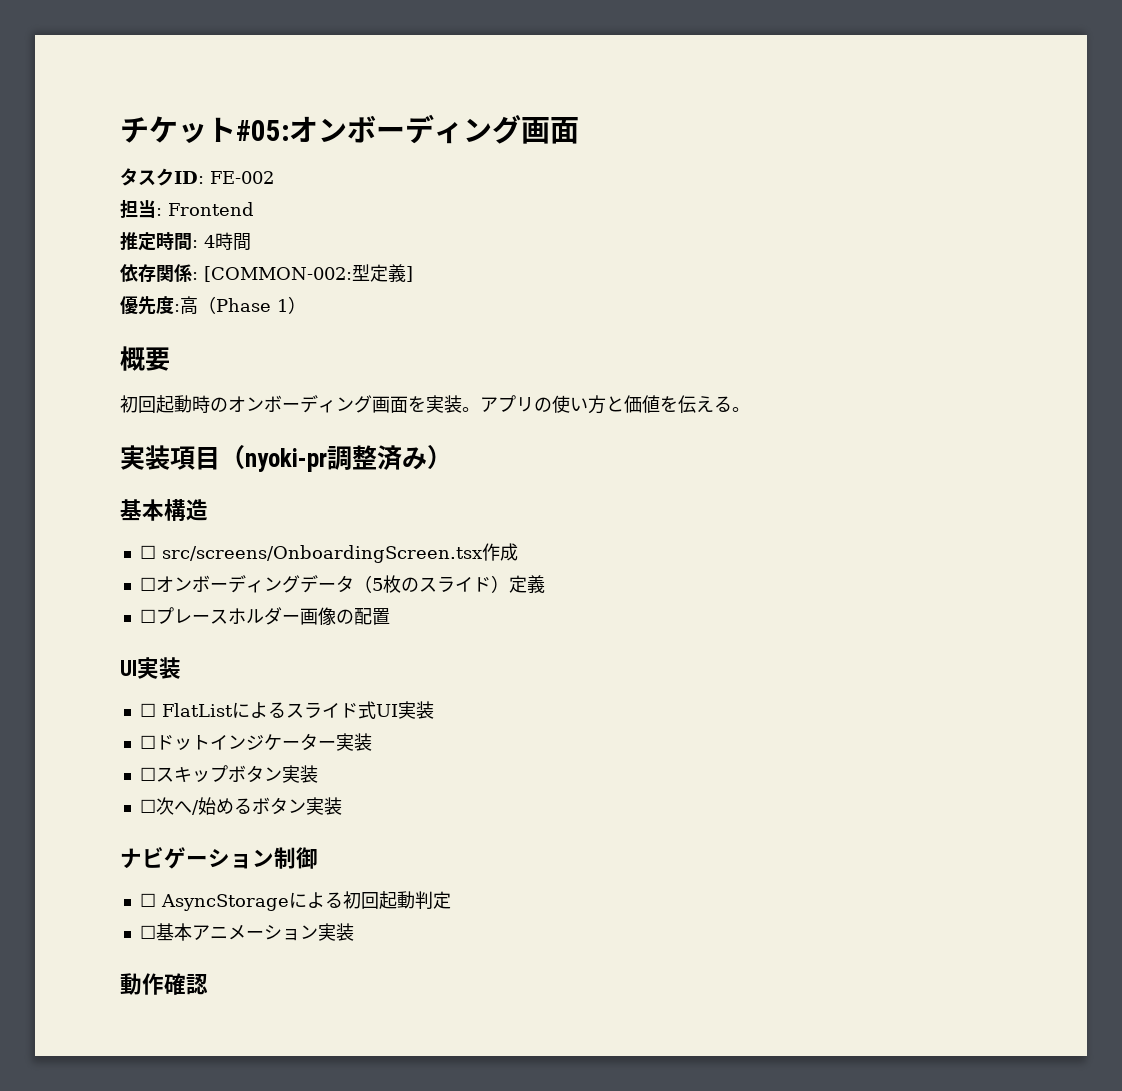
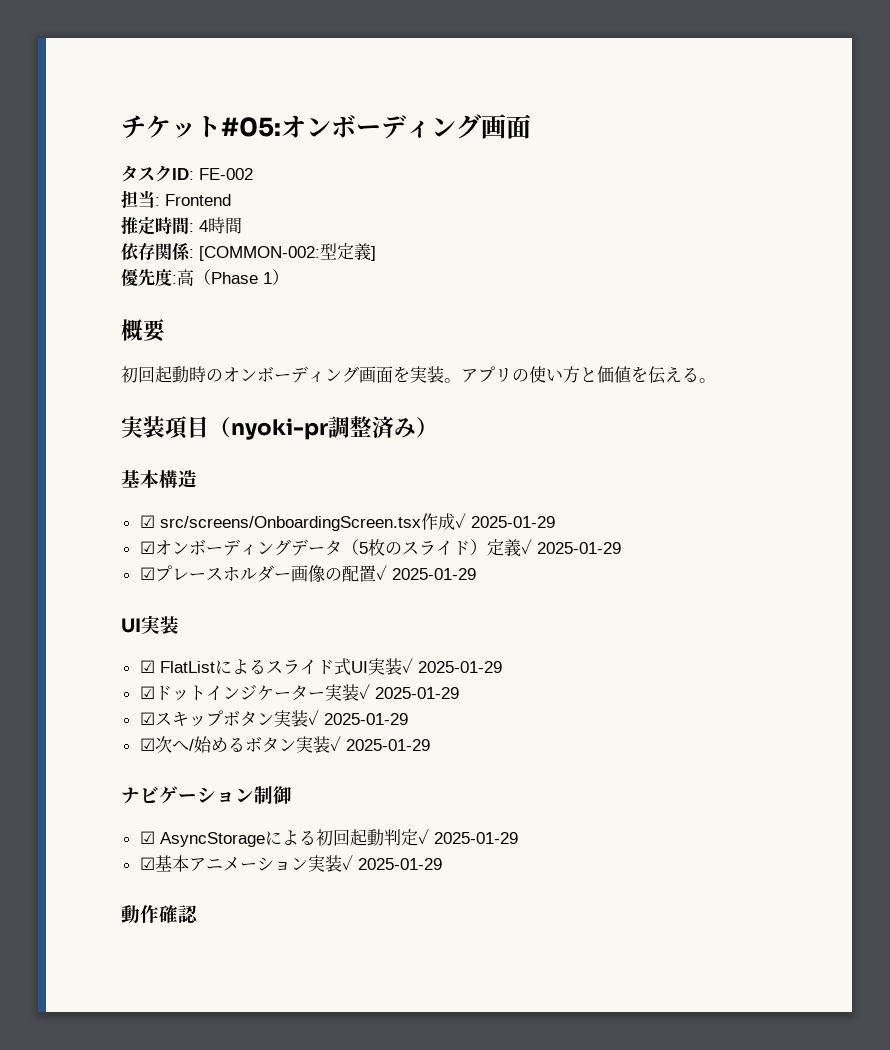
[139,545,156,559] ☐ -> [139,515,155,528] ☑
[139,577,156,591] // ☐ -> [454,513,555,528] [139,541,155,554] ✓ 2025-01-29 // ☑
[139,609,156,623] // ☐ -> [520,539,621,554] [139,567,155,580] ✓ 2025-01-29 // ☑
[120,657,181,679] [139,703,156,717] // UI実装 // ☐ -> [375,565,476,580] [121,615,179,634] [139,660,155,673] ✓ 2025-01-29 // UI実装 // ☑
[139,735,156,749] // ☐ -> [401,658,502,673] [139,686,155,699] ✓ 2025-01-29 // ☑
[139,767,156,781] // ☐ -> [358,684,459,699] [139,712,155,725] ✓ 2025-01-29 // ☑
[139,799,156,813] // ☐ -> [307,710,408,725] [139,738,155,751] ✓ 2025-01-29 // ☑
(342, 806) none -> [329,736,430,751] ✓ 2025-01-29
[139,893,156,907] ☐ -> [139,831,155,844] ☑
[139,925,156,939] // ☐ -> [417,829,518,844] [139,857,155,870] ✓ 2025-01-29 // ☑
(354, 932) none -> [341,855,442,870] ✓ 2025-01-29

